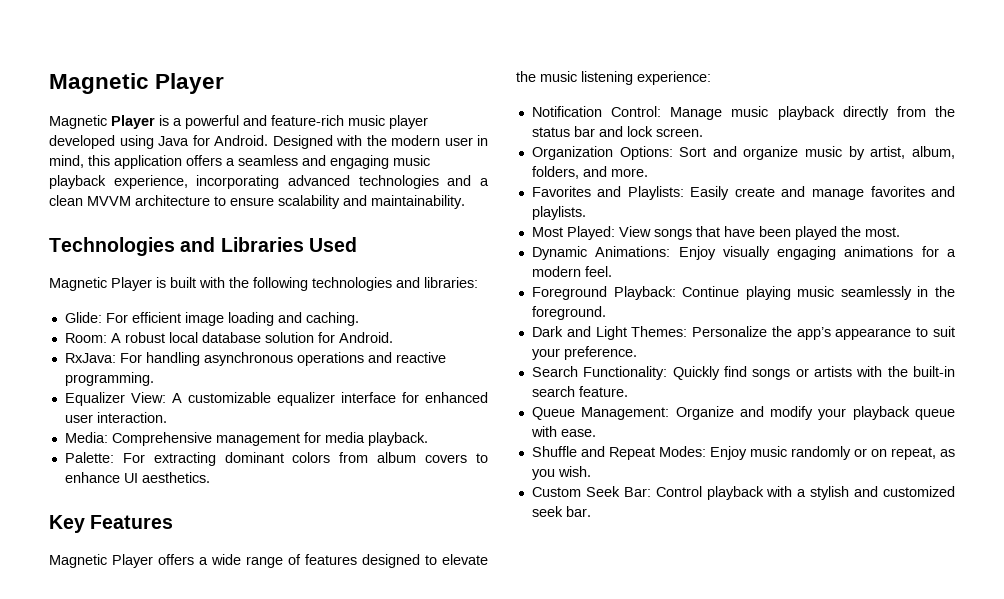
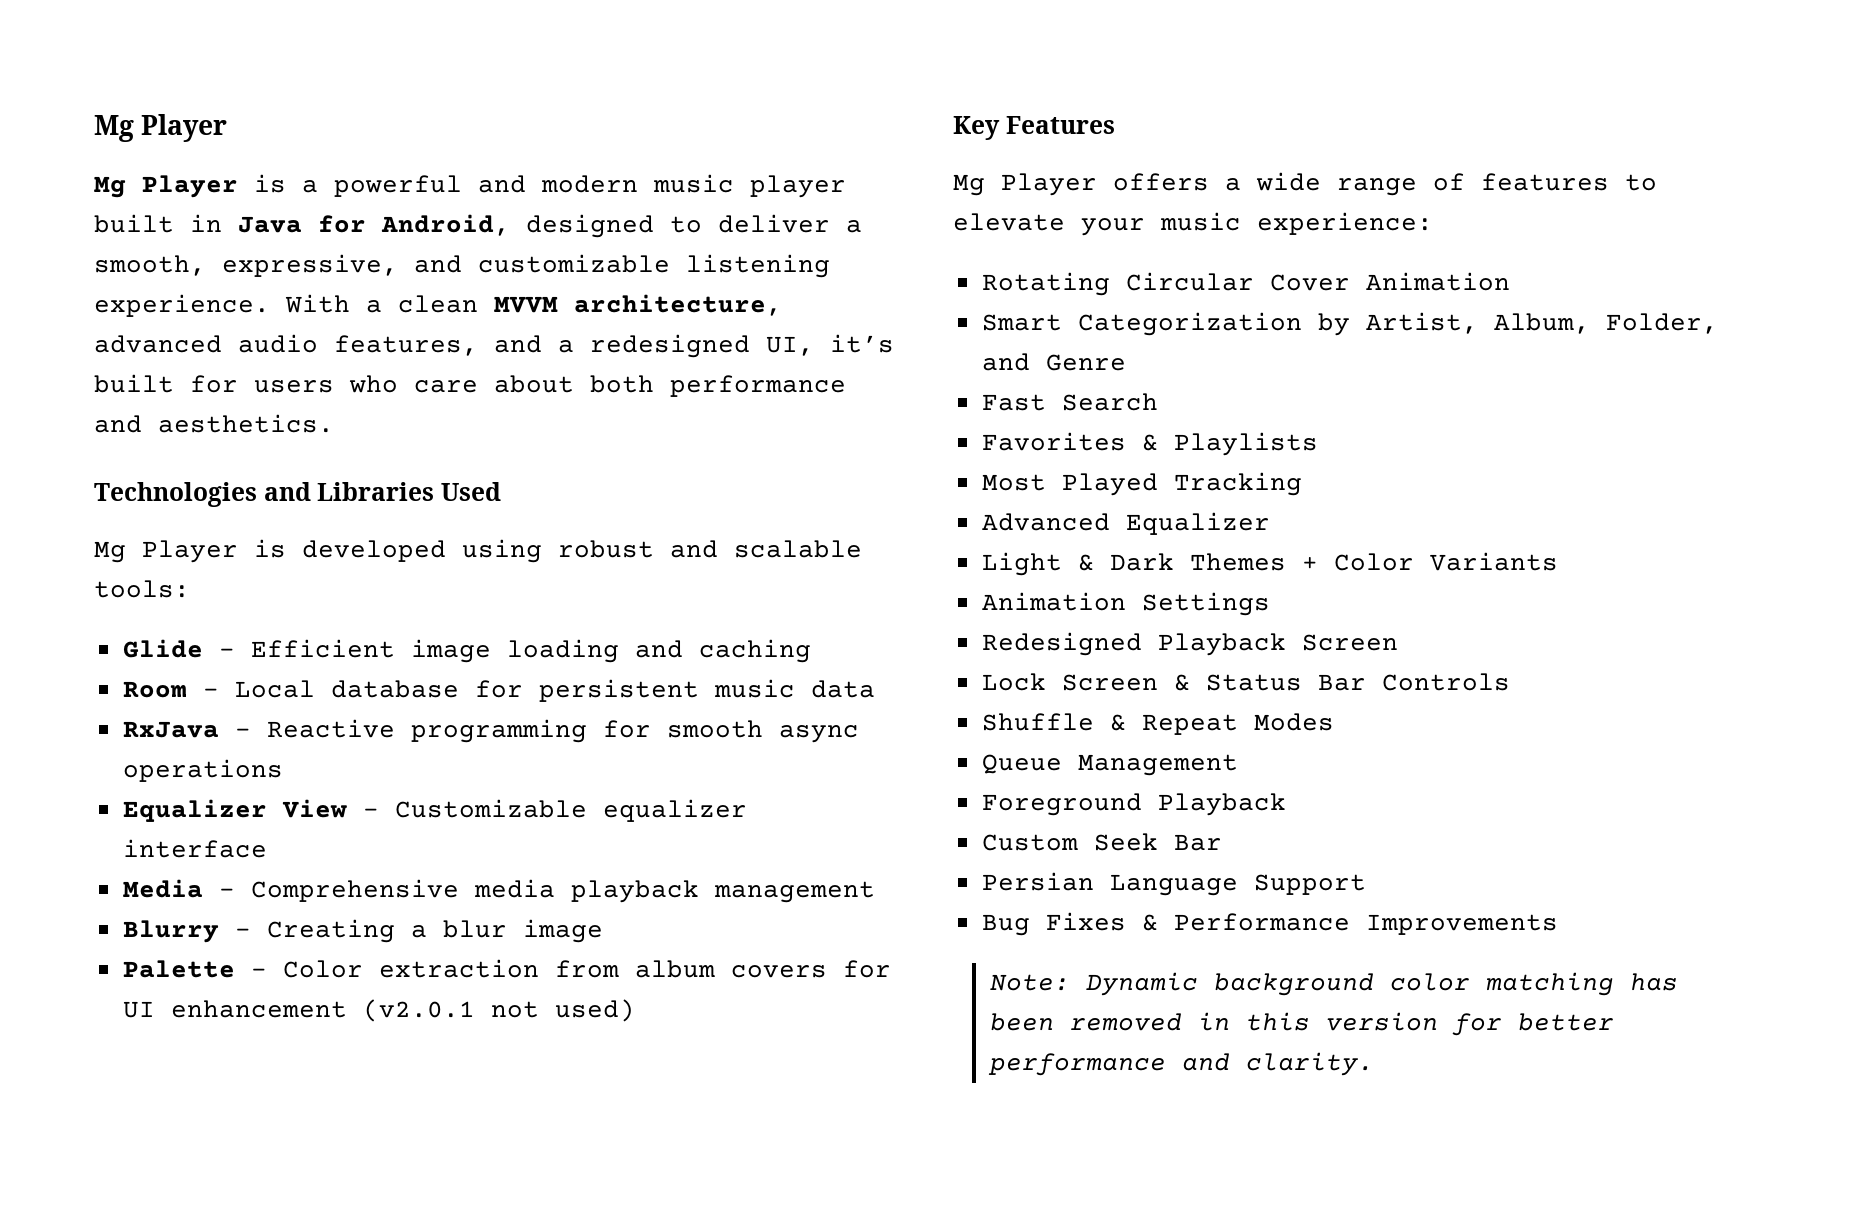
[49,73,149,94] Magnetic -> [94,115,134,142] Mg
[49,115,107,129] Magnetic -> [94,176,126,198] Mg
[271,115,344,126] feature-rich -> [541,175,638,193] modern
[49,135,488,149] [49,155,430,169] [49,175,490,189] [49,195,465,209] developed using Java for Android. Designed with the modern user in mind, this application offers a seamless and engaging music playback experience, incorporating advanced technologies and a clean MVVM architecture to ensure scalability and maintainability. -> [94,214,862,238] [94,254,830,278] [94,294,782,317] [94,334,894,358] [94,374,846,397] [94,414,334,433] built in Java for Android, designed to deliver a smooth, expressive, and customizable listening experience. With a clean MVVM architecture, advanced audio features, and a redesigned UI, it’s built for users who care about both performance and aesthetics.
[49,277,478,291] [64,312,359,326] [64,332,393,343] [64,352,446,366] [64,372,154,386] [64,392,489,406] [64,412,167,423] [64,432,428,446] [64,452,489,466] [64,472,210,483] Magnetic Player is built with the following technologies and libraries: // Glide: For efficient image loading and caching. // Room: A robust local database solution for Android. // RxJava: For handling asynchronous operations and reactive programming. // Equalizer View: A customizable equalizer interface for enhanced user interaction. // Media: Comprehensive management for media playback. // Palette: For extracting dominant colors from album covers to enhance UI aesthetics. -> [94,539,862,563] [94,580,190,598] [122,639,811,663] [122,679,875,702] [122,719,859,743] [122,759,283,782] [122,799,747,822] [122,839,267,858] [122,879,875,903] [122,919,603,943] [122,959,891,978] [122,999,635,1022] Mg Player is developed using robust and scalable tools: // Glide – Efficient image loading and caching // Room – Local database for persistent music data // RxJava – Reactive programming for smooth async operations // Equalizer View – Customizable equalizer interface // Media – Comprehensive media playback management // Blurry – Creating a blur image // Palette – Color extraction from album covers for UI enhancement (v2.0.1 not used)
[49,554,107,568] Magnetic -> [953,174,985,196] Mg
[362,554,420,568] designed -> (1609, 182) none
[516,71,711,85] [531,106,955,120] [531,126,703,137] [531,146,956,160] [531,166,648,179] [531,186,956,200] [531,206,586,220] [531,226,900,240] [531,246,956,260] [531,266,612,277] [531,286,955,300] [531,306,606,320] [531,326,956,340] [531,346,637,360] [531,366,956,380] [531,386,628,397] [531,406,955,420] [530,426,596,437] [531,446,955,460] [531,466,591,480] [531,486,955,500] [531,506,591,517] the music listening experience: // Notification Control: Manage music playback directly from the status bar and lock screen. // Organization Options: Sort and organize music by artist, album, folders, and more. // Favorites and Playlists: Easily create and manage favorites and playlists. // Most Played: View songs that have been played the most. // Dynamic Animations: Enjoy visually engaging animations for a modern feel. // Foreground Playback: Continue playing music seamlessly in the foreground. // Dark and Light Themes: Personalize the app’s appearance to suit your preference. // Search Functionality: Quickly find songs or artists with the built-in search feature. // Queue Management: Organize and modify your playback queue with ease. // Shuffle and Repeat Modes: Enjoy music randomly or on repeat, as you wish. // Custom Seek Bar: Control playback with a stylish and customized seek bar. -> [1081,212,1433,236] [981,272,1510,296] [981,312,1718,336] [981,353,1126,371] [981,393,1158,411] [981,432,1318,456] [981,472,1302,496] [981,512,1270,535] [981,552,1558,576] [981,592,1270,616] [981,632,1398,656] [981,673,1510,691] [981,713,1334,735] [981,754,1238,776] [981,793,1286,816] [981,833,1222,851] [981,872,1366,896] [981,912,1558,936] [990,972,1679,996] [990,1012,1615,1036] [988,1052,1375,1076] your music experience: // Rotating Circular Cover Animation // Smart Categorization by Artist, Album, Folder, and Genre // Fast Search // Favorites & Playlists // Most Played Tracking // Advanced Equalizer // Light & Dark Themes + Color Variants // Animation Settings // Redesigned Playback Screen // Lock Screen & Status Bar Controls // Shuffle & Repeat Modes // Queue Management // Foreground Playback // Custom Seek Bar // Persian Language Support // Bug Fixes & Performance Improvements // Note: Dynamic background color matching has been removed in this version for better performance and clarity.

